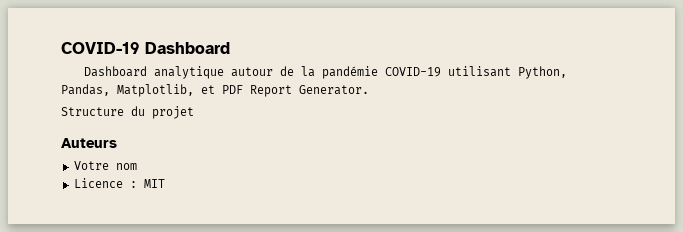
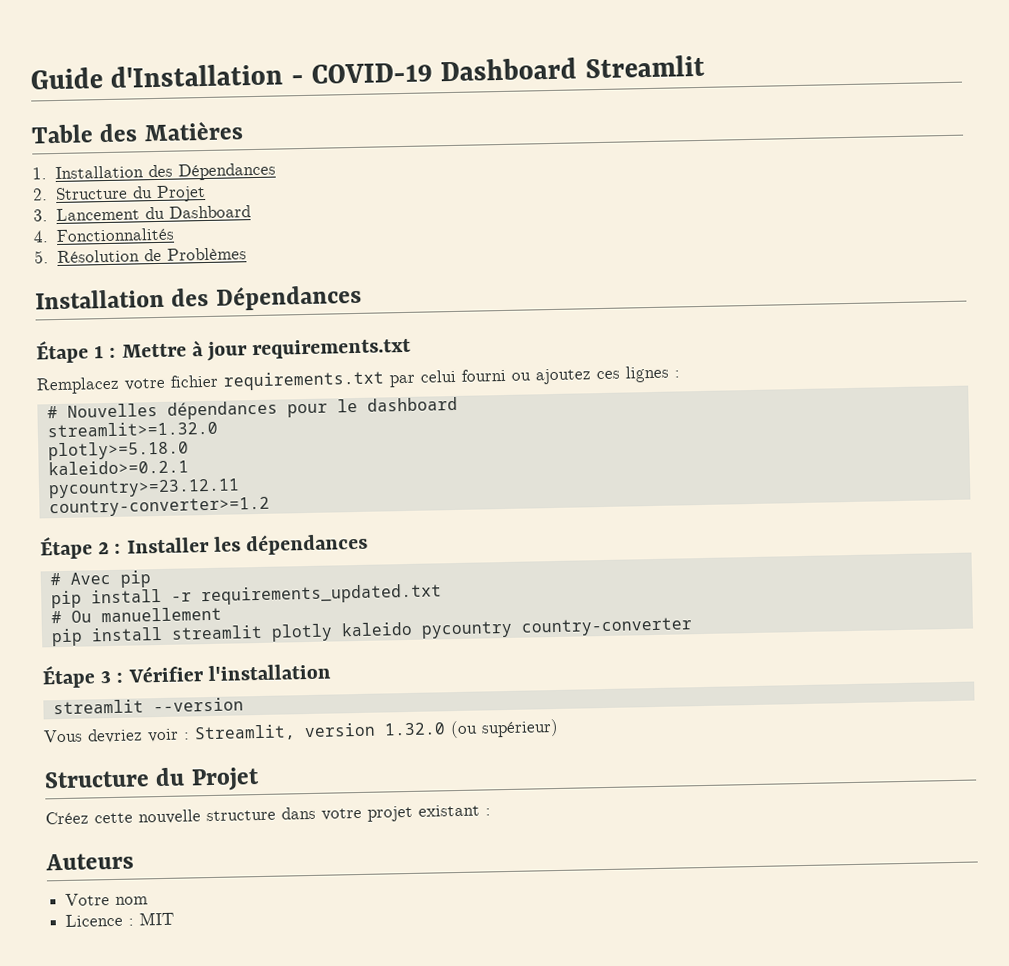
(61, 48) none -> [30,63,304,90] Guide d'Installation -
[83,66,567,79] [61,84,369,97] [61,106,145,116] // Dashboard analytique autour de la pandémie COVID-19 utilisant Python, Pandas, Matplotlib, et PDF Report Generator. // Structure du -> [584,54,705,79] [31,120,243,144] [32,162,276,181] [32,185,206,202] [33,205,251,222] [33,227,175,243] [34,247,247,264] [35,283,362,311] [36,337,412,364] [36,365,680,395] [46,396,458,420] [46,420,218,438] [47,440,189,461] [47,459,189,476] [47,478,240,499] [48,496,270,518] [40,532,369,560] [49,570,152,588] [50,583,442,609] [50,606,222,624] [50,617,693,647] [42,663,331,689] [52,697,244,715] [43,718,559,744] [44,767,260,792] [45,806,362,825] Streamlit // Table des Matières // 1. Installation des Dépendances // 2. Structure du Projet // 3. Lancement du Dashboard // 4. Fonctionnalités // 5. Résolution de Problèmes // Installation des Dépendances // Étape 1 : Mettre à jour requirements.txt // Remplacez votre fichier requirements.txt par celui fourni ou ajoutez ces lignes : // # Nouvelles dépendances pour le dashboard // streamlit>=1.32.0 // plotly>=5.18.0 // kaleido>=0.2.1 // pycountry>=23.12.11 // country-converter>=1.2 // Étape 2 : Installer les dépendances // # Avec pip // pip install -r requirements_updated.txt // # Ou manuellement // pip install streamlit plotly kaleido pycountry country-converter // Étape 3 : Vérifier l'installation // streamlit --version // Vous devriez voir : Streamlit, version 1.32.0 (ou supérieur) // Structure du Projet // Créez cette nouvelle structure dans votre
(194, 112) none -> [418,804,491,817] existant :

